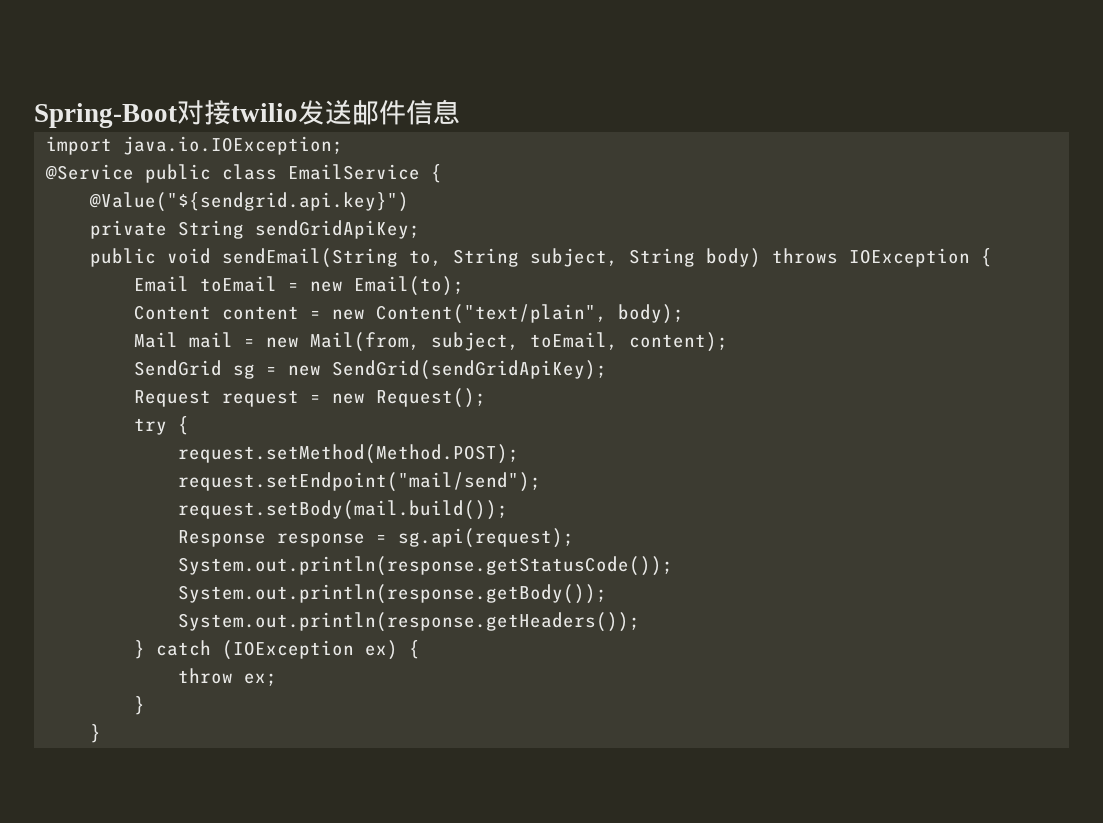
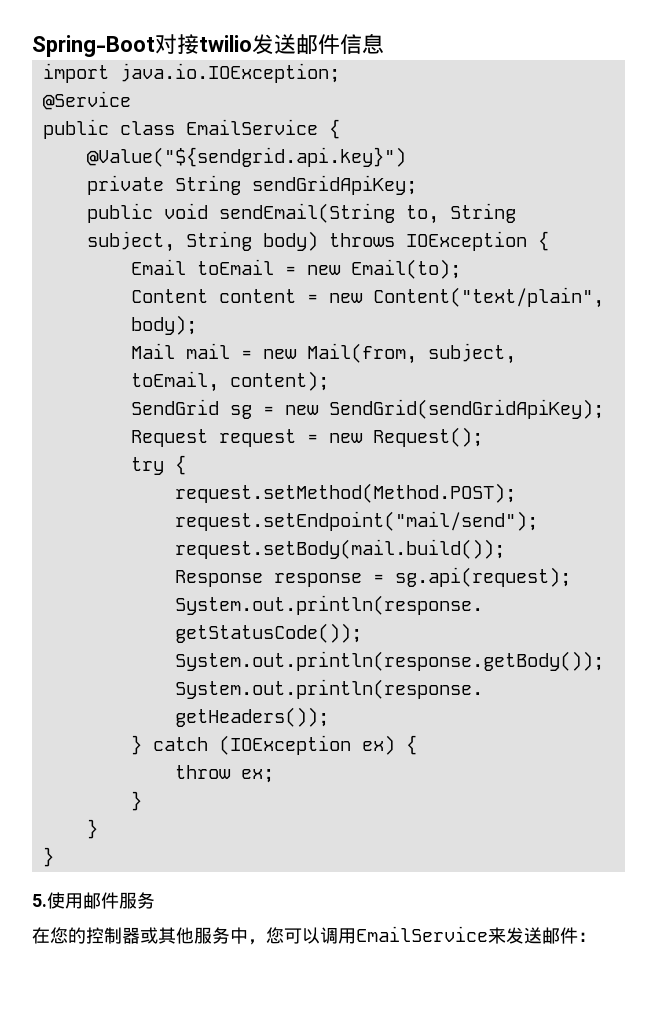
(134, 172) none -> (131, 100) //
(101, 733) none -> [42,847,54,867] [32,892,155,909] [32,926,596,945] // } // 5.使用邮件服务 // 在您的控制器或其他服务中，您可以调用EmailService来发送邮件：

